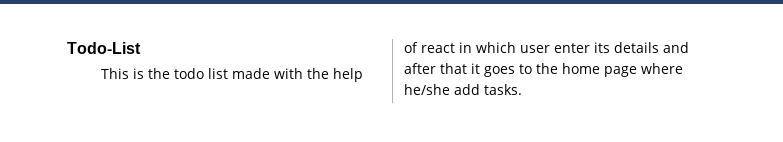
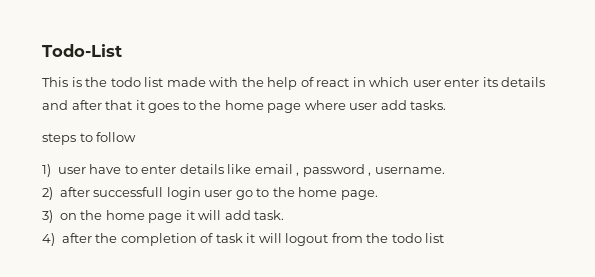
[404,84,450,95] he/she -> [349,103,378,110] user
(522, 89) none -> [42,132,137,145] [42,164,445,177] [42,187,378,200] [42,210,285,223] [42,233,445,246] // steps to follow // 1) user have to enter details like email , password , username. // 2) after successfull login user go to the home page. // 3) on the home page it will add task. // 4) after the completion of task it will logout from the todo list

